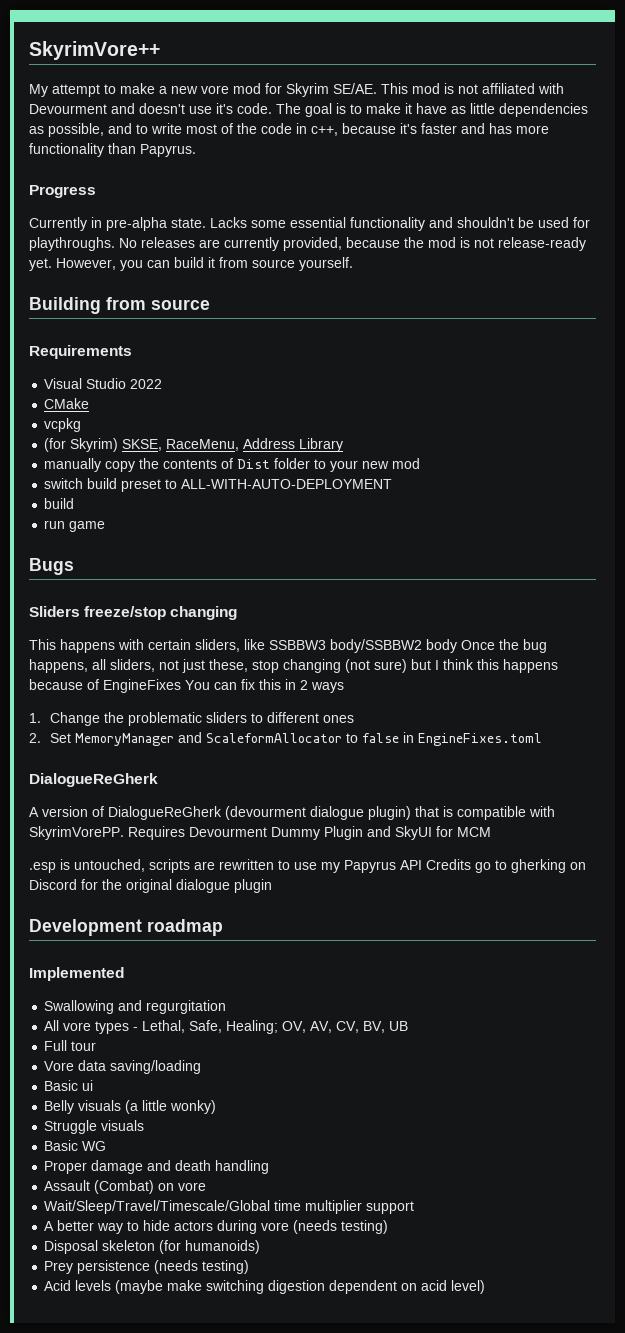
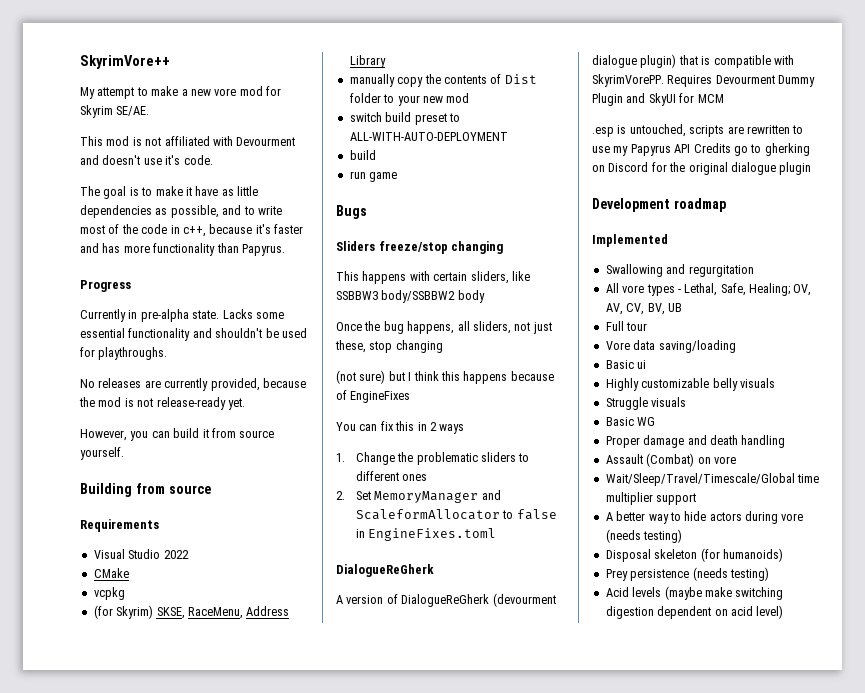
(377, 88) none -> (150, 111) //
(272, 108) none -> (213, 160) //
(115, 244) none -> (168, 353) //
(52, 264) none -> (245, 404) //
(457, 646) none -> (485, 296) //
(341, 666) none -> (443, 346) //
(181, 686) none -> (411, 397) //
[44,1100,217,1114] Belly visuals (a little wonky) -> [605,378,775,391] Highly customizable belly visuals

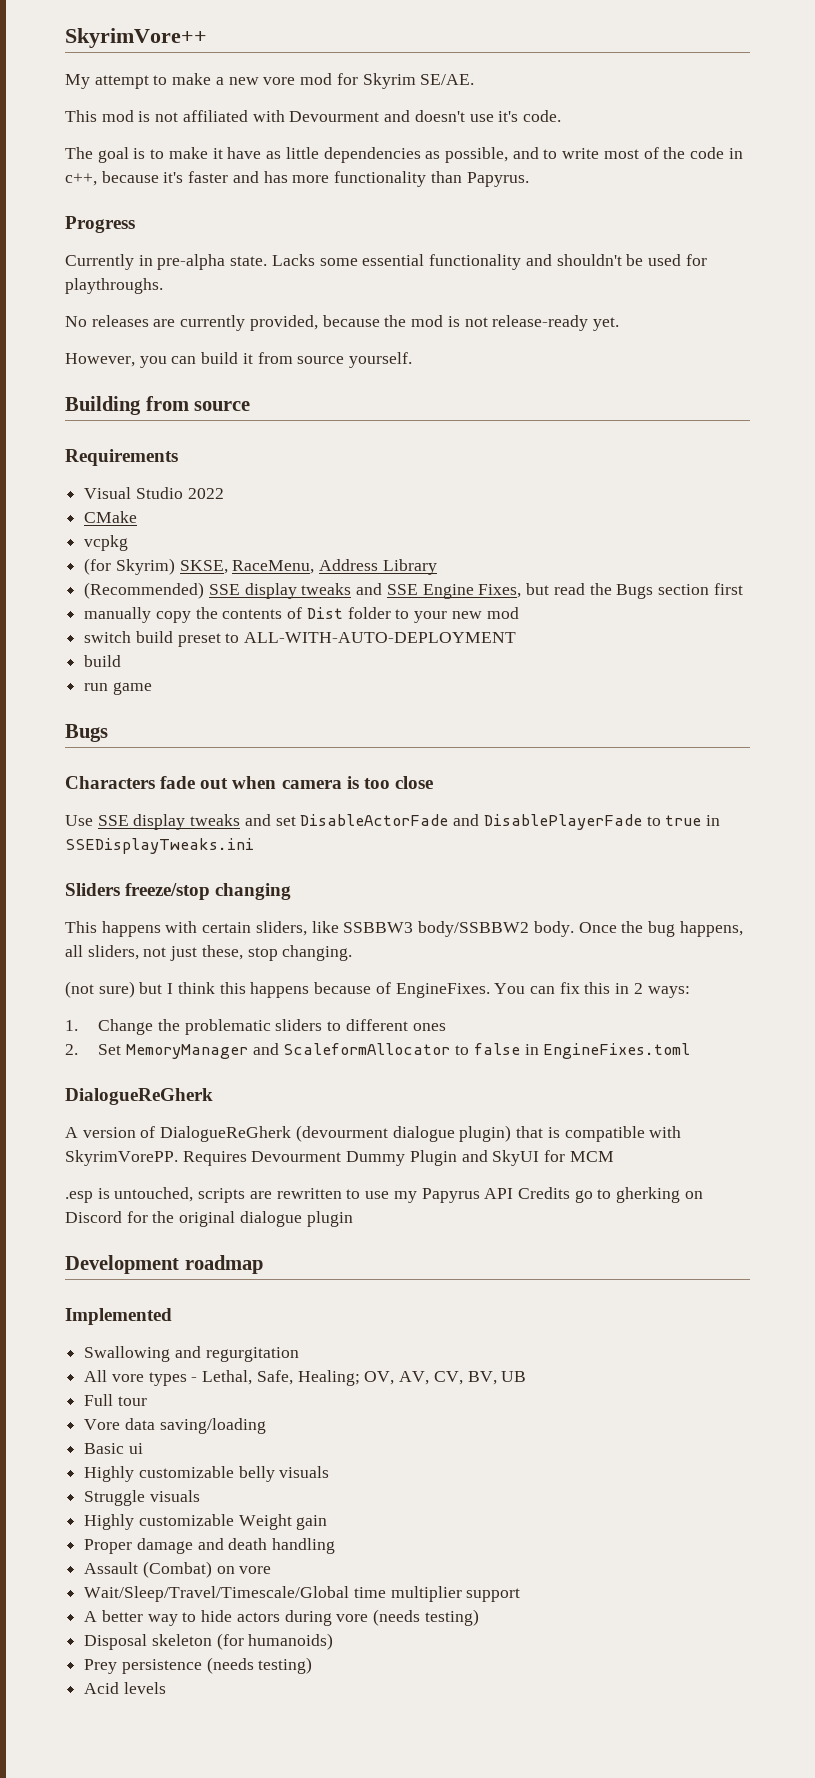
(386, 61) none -> [84,582,743,599] // (Recommended) SSE display tweaks and SSE Engine Fixes, but read the Bugs section first
(367, 212) none -> [65,776,433,789] [65,814,720,830] [65,838,254,854] // Characters fade out when camera is too close // Use SSE display tweaks and set DisableActorFade and DisablePlayerFade to true in SSEDisplayTweaks.ini
[457,290,485,303] body // -> [533,921,574,937] body.
[395,340,443,353] changing -> [282,945,353,961] changing.
[350,391,411,403] EngineFixes // -> [395,983,490,998] EngineFixes.
[439,424,465,434] ways -> [647,986,690,998] ways:
[605,417,656,426] Basic WG -> [84,1514,328,1530] Highly customizable Weight gain
[664,586,784,600] [605,605,784,619] (maybe make switching digestion dependent on acid level) -> (166, 1688) none

